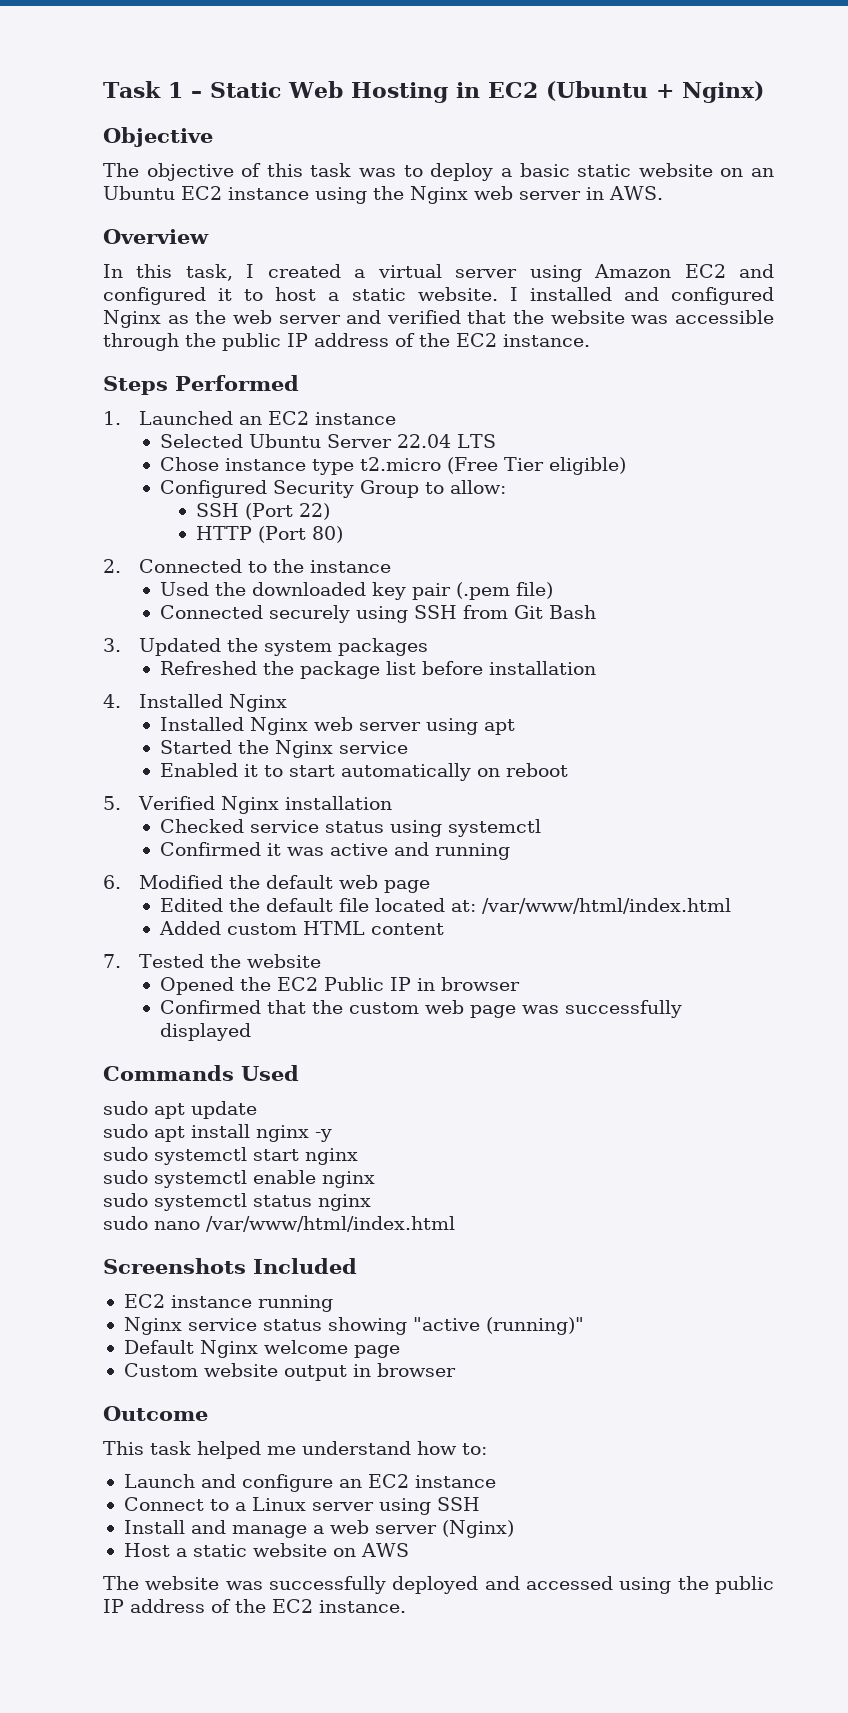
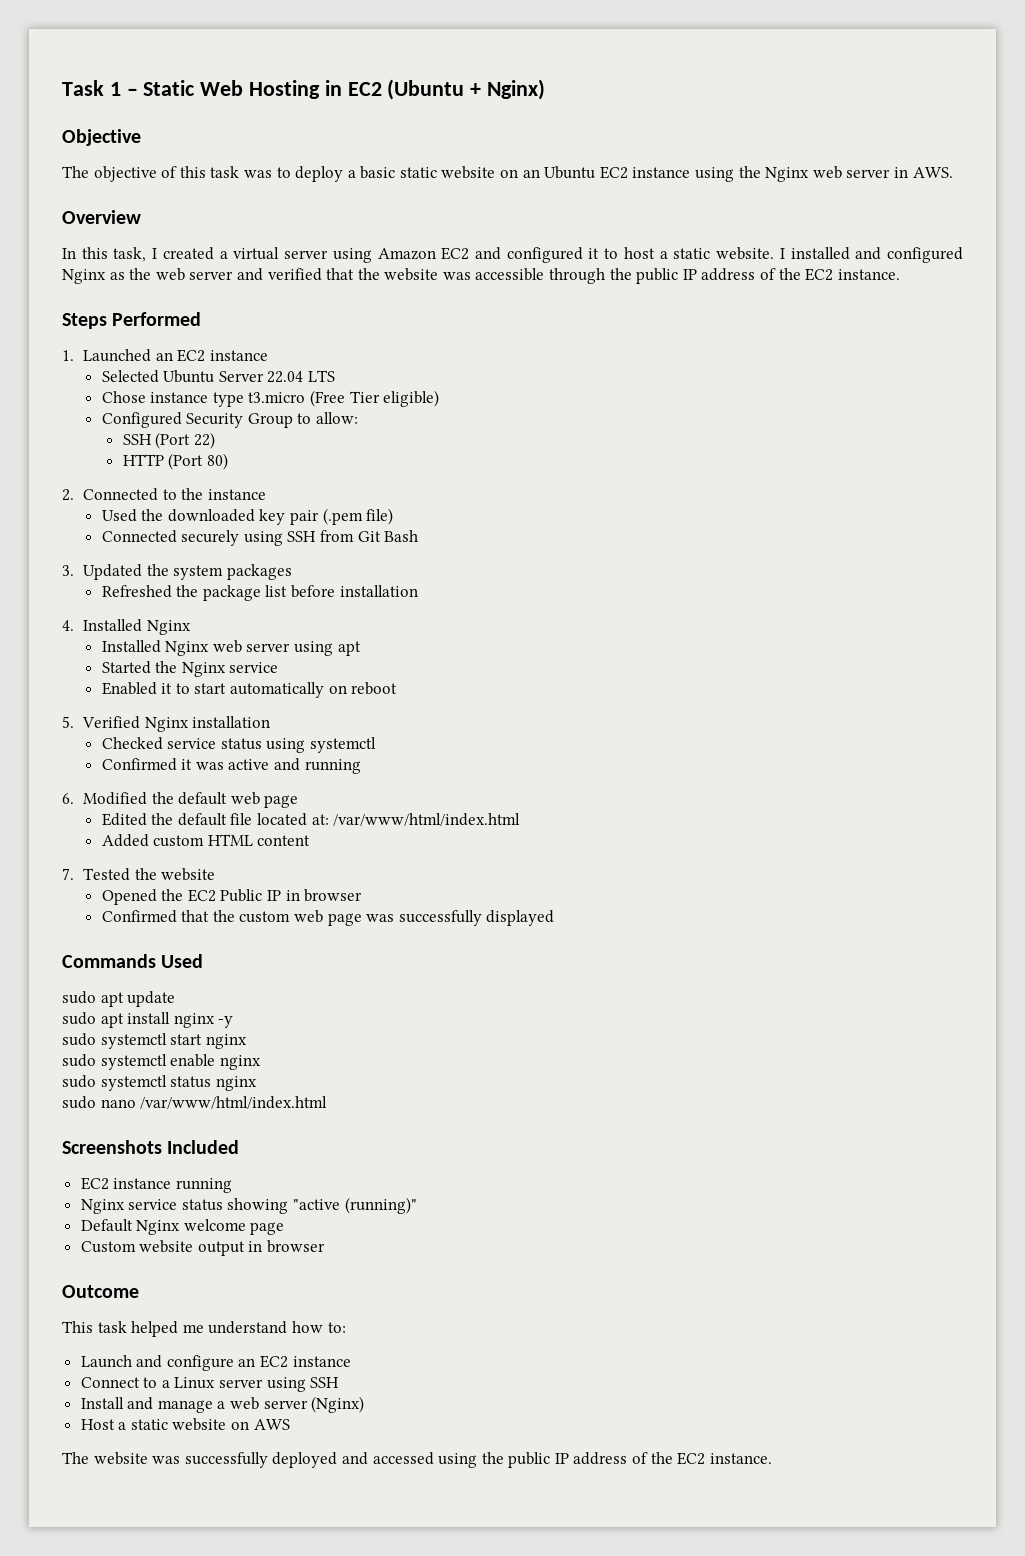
[359,457,441,471] t2.micro -> [248,392,306,403] t3.micro

